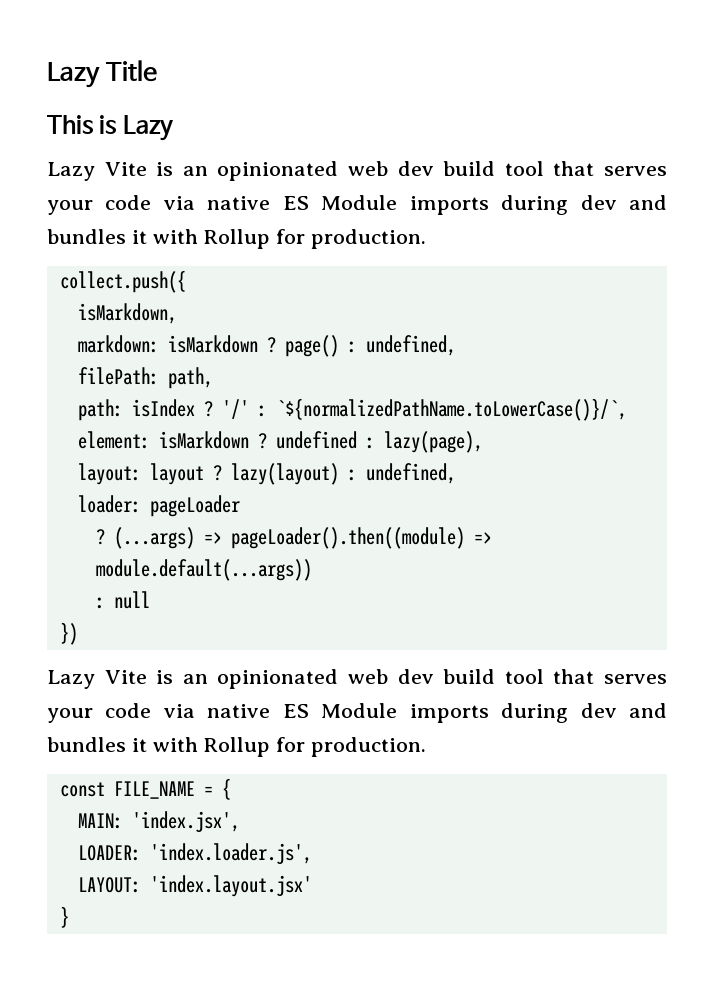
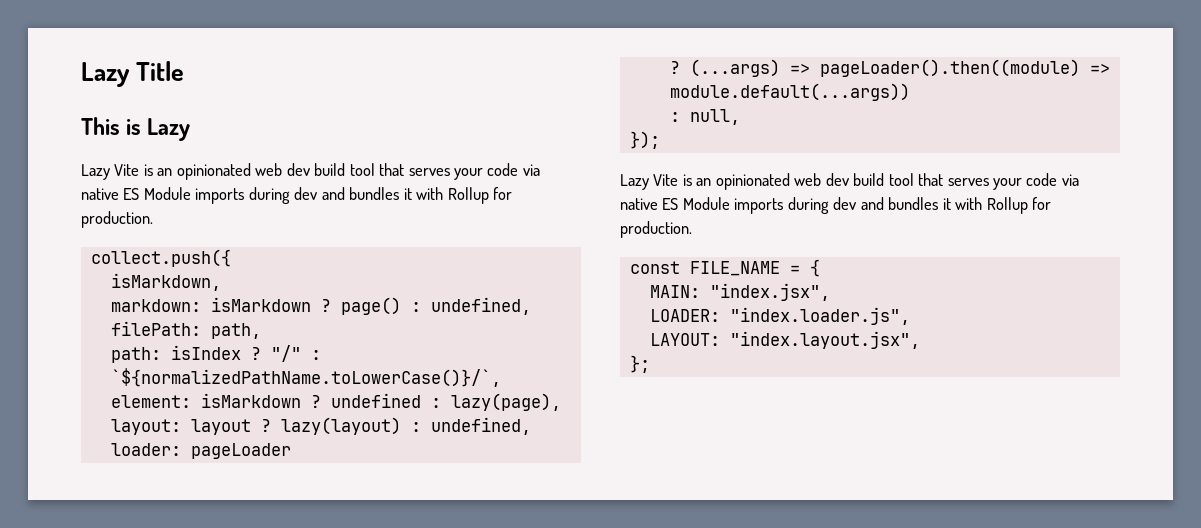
[221,399,249,419] '/' -> [270,345,301,362] "/"
[113,591,150,609] [59,622,78,645] null // }) -> [689,109,740,125] [629,131,660,149] null, // });
[131,811,240,833] 'index.jsx', -> [709,283,830,301] "index.jsx",
[149,843,312,865] 'index.loader.js', -> [729,307,910,325] "index.loader.js",
[149,875,312,897] [59,906,69,928] 'index.layout.jsx' // } -> [729,331,920,349] [629,355,650,373] "index.layout.jsx", // };

